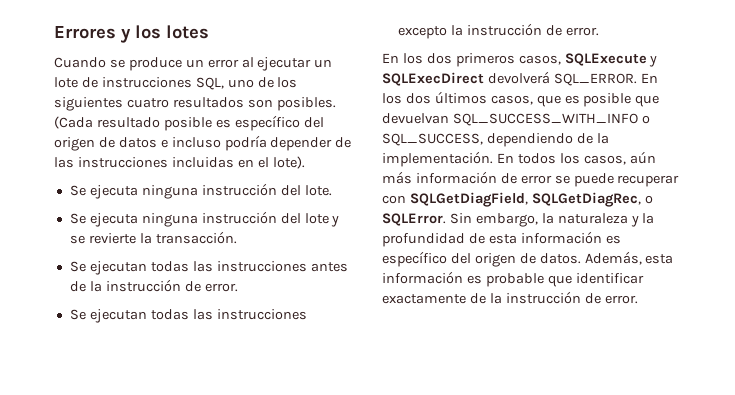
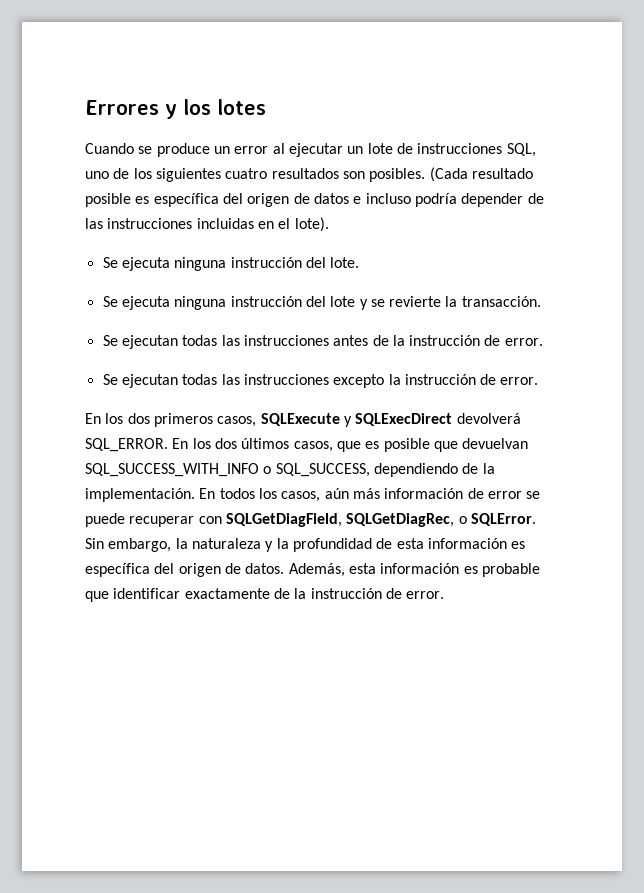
[234,115,300,131] específico -> [153,193,219,207] específica
[382,251,447,267] específico -> [85,563,150,577] específica

